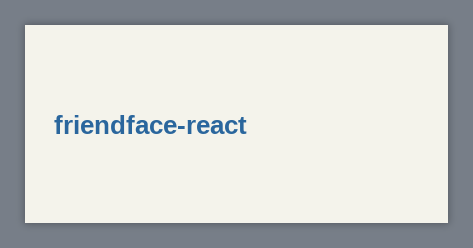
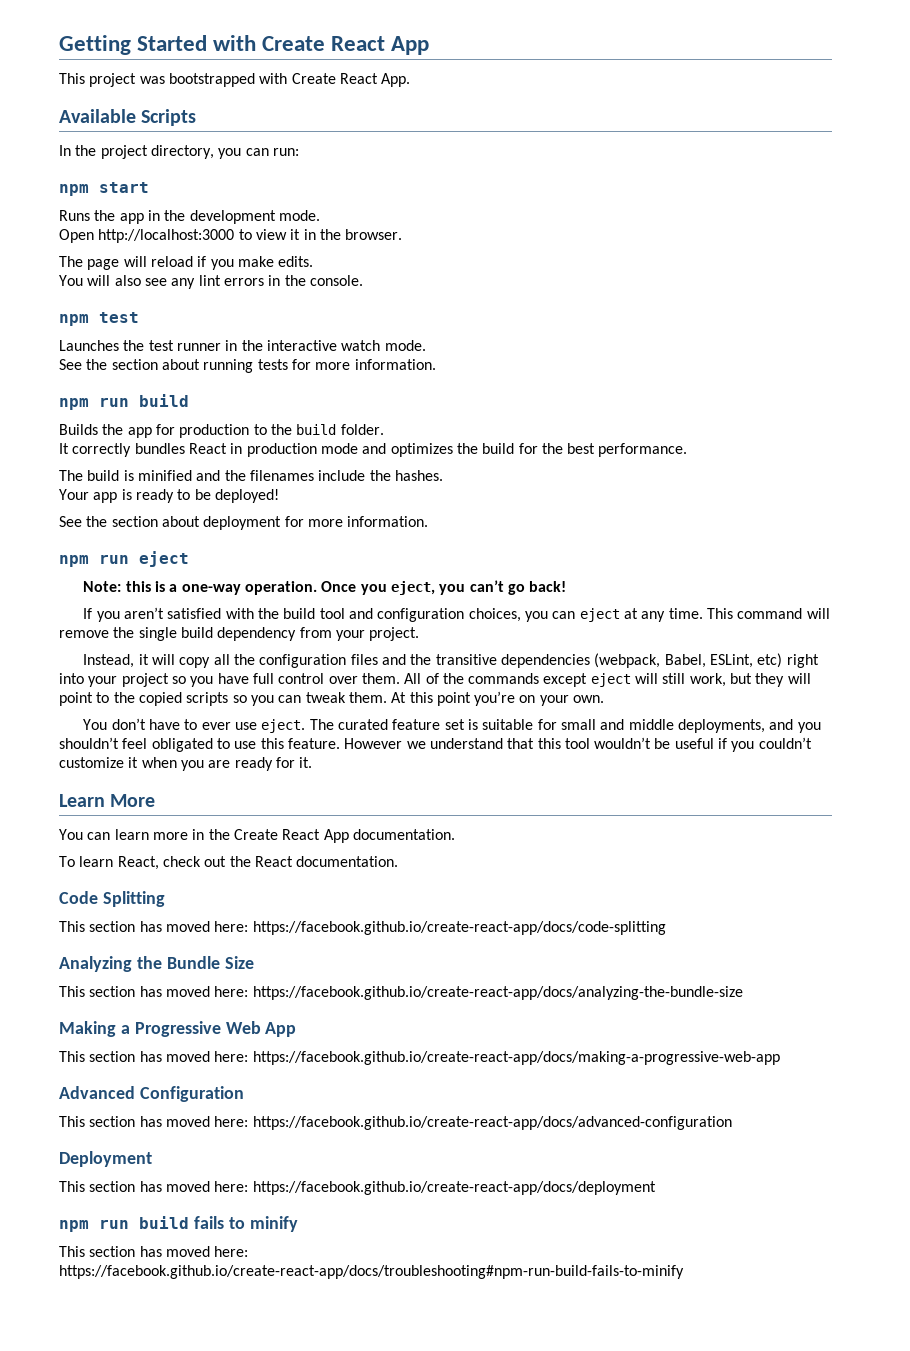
[54,115,247,134] friendface-react -> [59,35,430,55] [59,73,411,87] [59,109,197,126] [59,145,299,159] [59,182,149,196] [59,210,320,224] [59,229,403,243] [59,256,314,270] [59,275,363,289] [59,312,139,326] [59,340,426,351] [59,359,436,373] [59,394,189,410] [59,424,384,438] [59,443,688,457] [59,470,443,481] [59,489,279,503] [59,516,429,530] [59,551,189,567] [83,580,567,595] [83,607,830,622] [59,627,420,641] [83,653,819,668] [59,673,811,687] [59,691,605,706] [83,718,821,733] [59,737,812,752] [59,757,313,771] [59,794,156,807] [59,829,455,843] [59,856,399,870] [59,891,165,907] [59,921,666,935] [59,956,254,972] [59,986,743,1000] [59,1021,297,1037] [59,1051,780,1065] [59,1086,244,1102] [59,1116,732,1130] [59,1151,152,1167] [59,1181,656,1195] [59,1216,298,1232] [59,1246,249,1257] [59,1265,684,1279] Getting Started with Create React App // This project was bootstrapped with Create React App. // Available Scripts // In the project directory, you can run: // npm start // Runs the app in the development mode. // Open http://localhost:3000 to view it in the browser. // The page will reload if you make edits. // You will also see any lint errors in the console. // npm test // Launches the test runner in the interactive watch mode. // See the section about running tests for more information. // npm run build // Builds the app for production to the build folder. // It correctly bundles React in production mode and optimizes the build for the best performance. // The build is minified and the filenames include the hashes. // Your app is ready to be deployed! // See the section about deployment for more information. // npm run eject // Note: this is a one-way operation. Once you eject, you can’t go back! // If you aren’t satisfied with the build tool and configuration choices, you can eject at any time. This command will remove the single build dependency from your project. // Instead, it will copy all the configuration files and the transitive dependencies (webpack, Babel, ESLint, etc) right into your project so you have full control over them. All of the commands except eject will still work, but they will point to the copied scripts so you can tweak them. At this point you’re on your own. // You don’t have to ever use eject. The curated feature set is suitable for small and middle deployments, and you shouldn’t feel obligated to use this feature. However we understand that this tool wouldn’t be useful if you couldn’t customize it when you are ready for it. // Learn More // You can learn more in the Create React App documentation. // To learn React, check out the React documentation. // Code Splitting // This section has moved here: https://facebook.github.io/create-react-app/docs/code-splitting // Analyzing the Bundle Size // This section has moved here: https://facebook.github.io/create-react-app/docs/analyzing-the-bundle-size // Making a Progressive Web App // This section has moved here: https://facebook.github.io/create-react-app/docs/making-a-progressive-web-app // Advanced Configuration // This section has moved here: https://facebook.github.io/create-react-app/docs/advanced-configuration // Deployment // This section has moved here: https://facebook.github.io/create-react-app/docs/deployment // npm run build fails to minify // This section has moved here: https://facebook.github.io/create-react-app/docs/troubleshooting#npm-run-build-fails-to-minify

